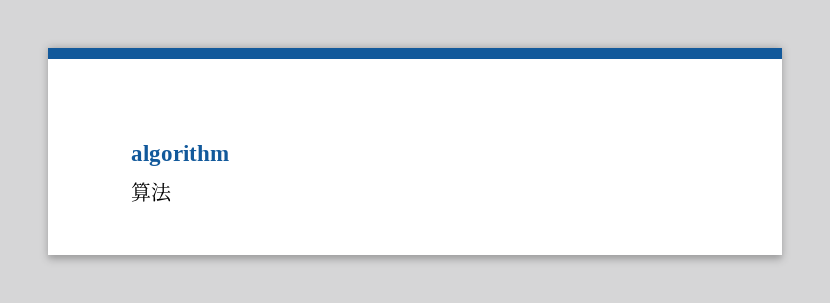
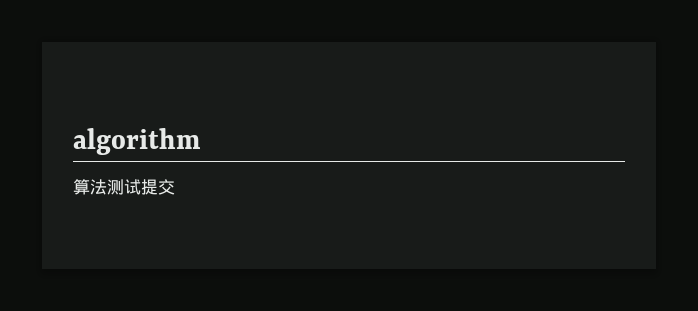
(172, 192) none -> [107,179,175,195] 测试提交

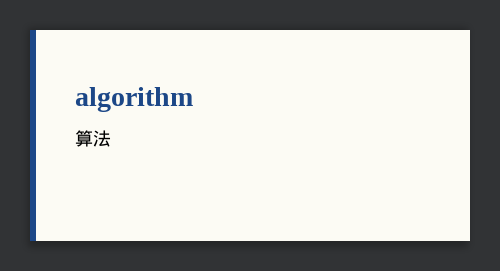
[107,179,175,195] 测试提交 -> (111, 138) none

